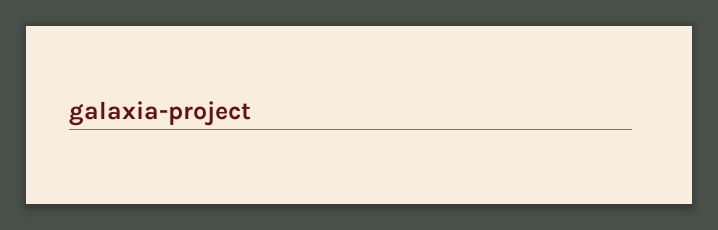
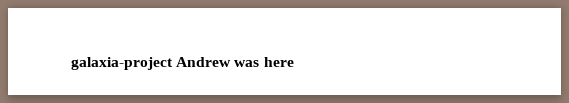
(251, 113) none -> [176,57,294,67] Andrew was here

